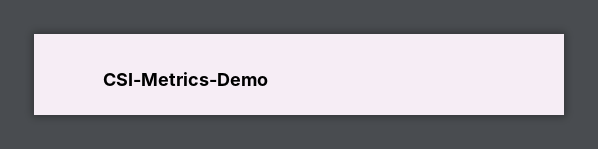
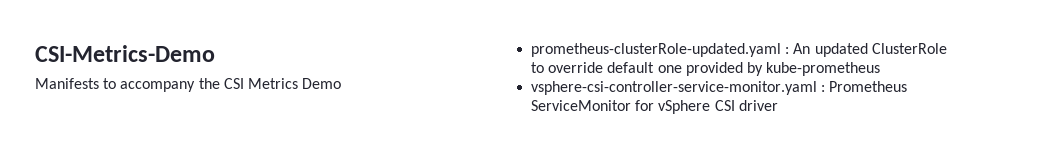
(268, 79) none -> [35,78,342,92] [531,43,947,57] [531,62,881,76] [531,81,908,95] [531,100,778,114] // Manifests to accompany the CSI Metrics Demo // prometheus-clusterRole-updated.yaml : An updated ClusterRole to override default one provided by kube-prometheus // vsphere-csi-controller-service-monitor.yaml : Prometheus ServiceMonitor for vSphere CSI driver

